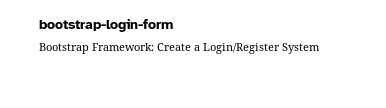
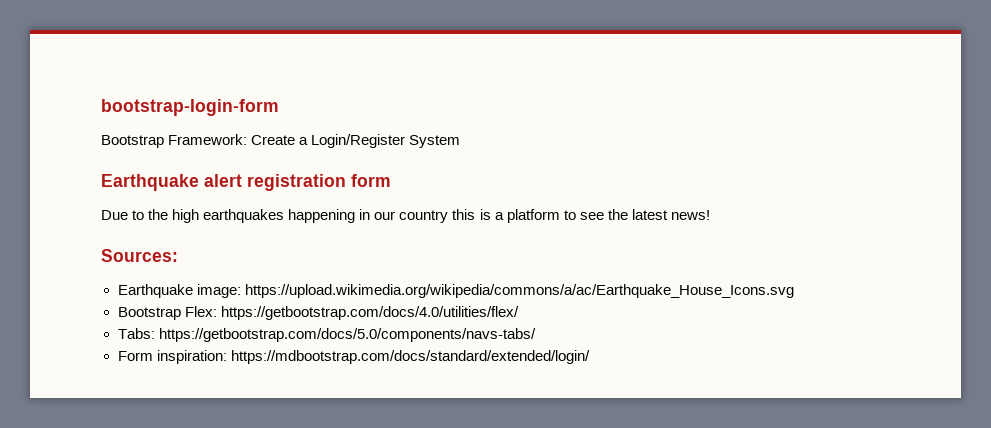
(320, 48) none -> [101,174,391,191] [101,209,710,223] [101,249,178,262] [117,284,794,298] [117,306,519,320] [117,328,536,342] [117,350,590,364] // Earthquake alert registration form // Due to the high earthquakes happening in our country this is a platform to see the latest news! // Sources: // Earthquake image: https://upload.wikimedia.org/wikipedia/commons/a/ac/Earthquake_House_Icons.svg // Bootstrap Flex: https://getbootstrap.com/docs/4.0/utilities/flex/ // Tabs: https://getbootstrap.com/docs/5.0/components/navs-tabs/ // Form inspiration: https://mdbootstrap.com/docs/standard/extended/login/

